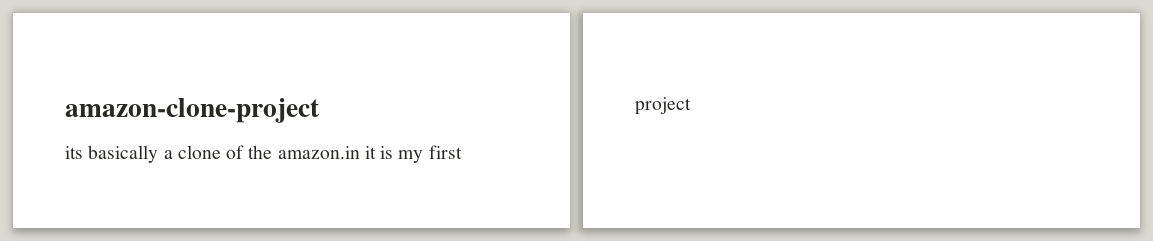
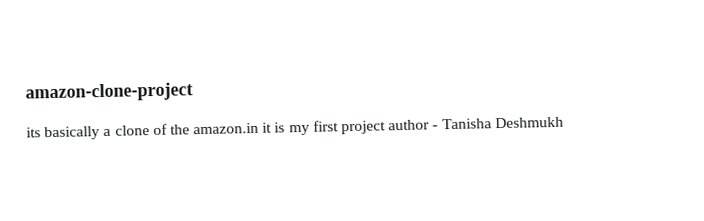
(691, 106) none -> [388,116,564,131] author - Tanisha Deshmukh

